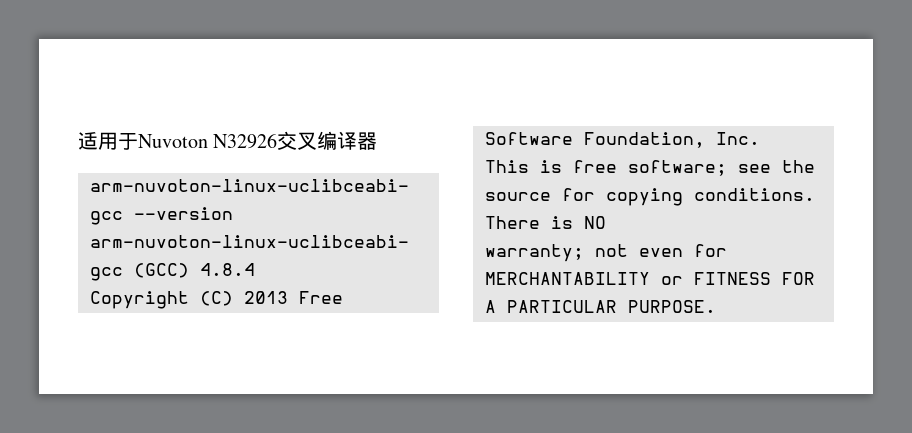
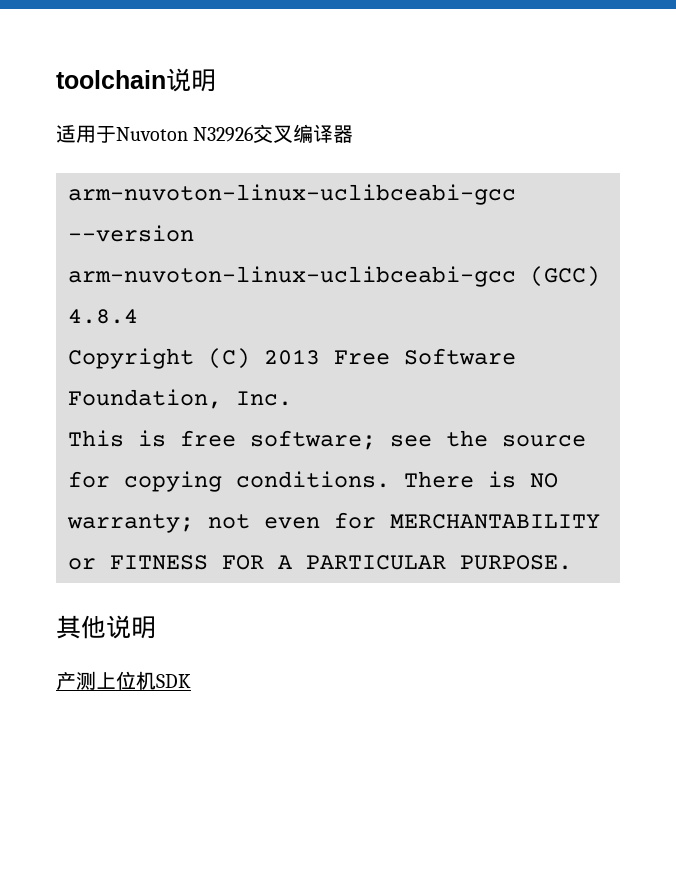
(78, 141) none -> [56,68,216,92] toolchain说明 //
(716, 306) none -> [56,615,156,639] [56,671,191,690] // 其他说明 // 产测上位机SDK

